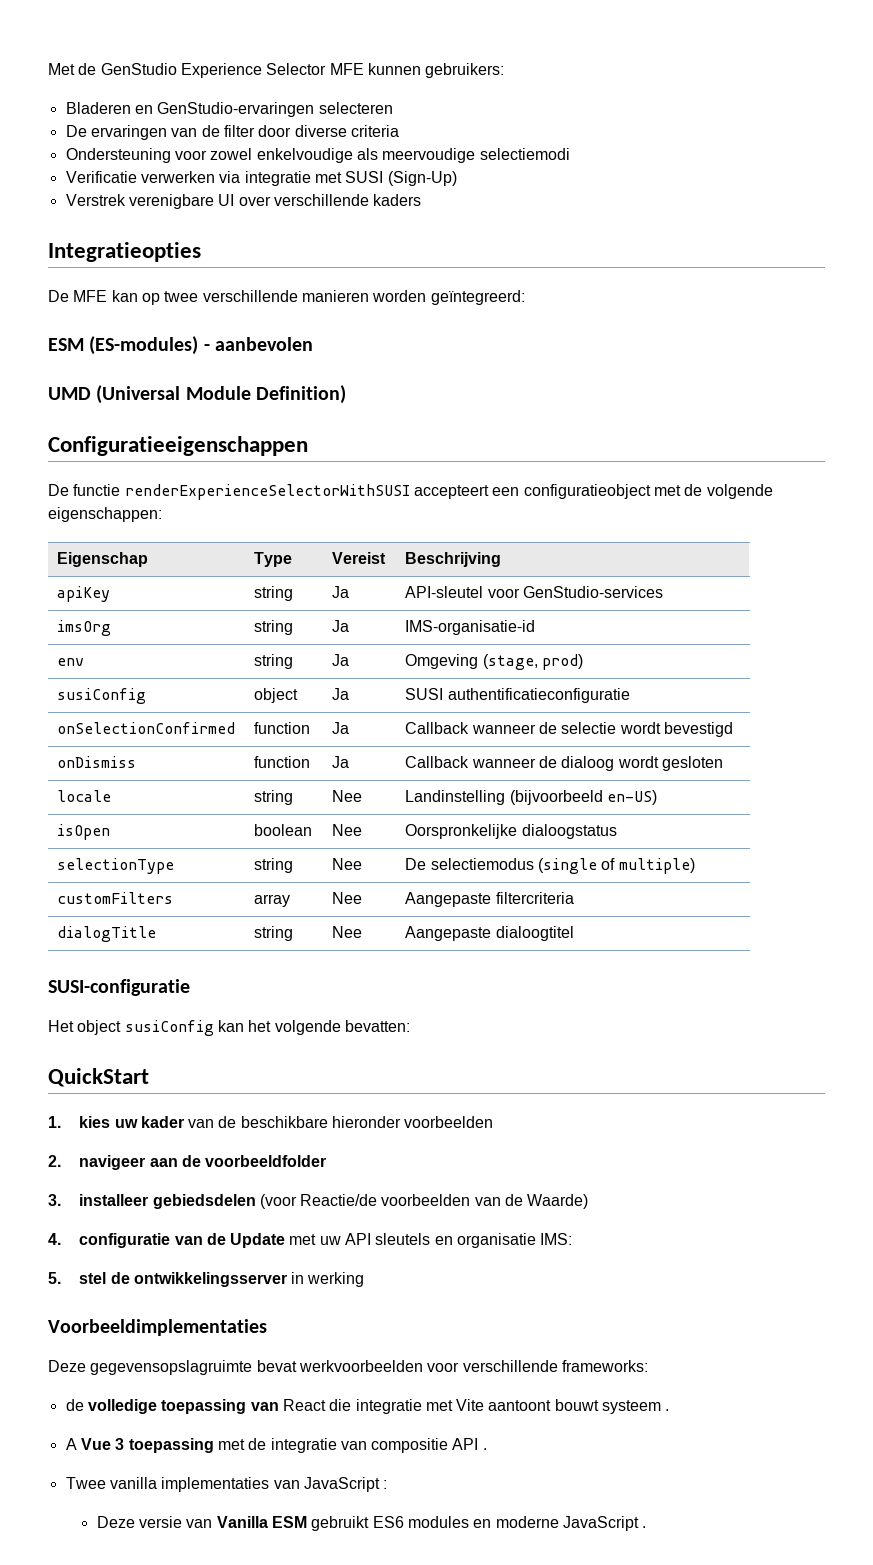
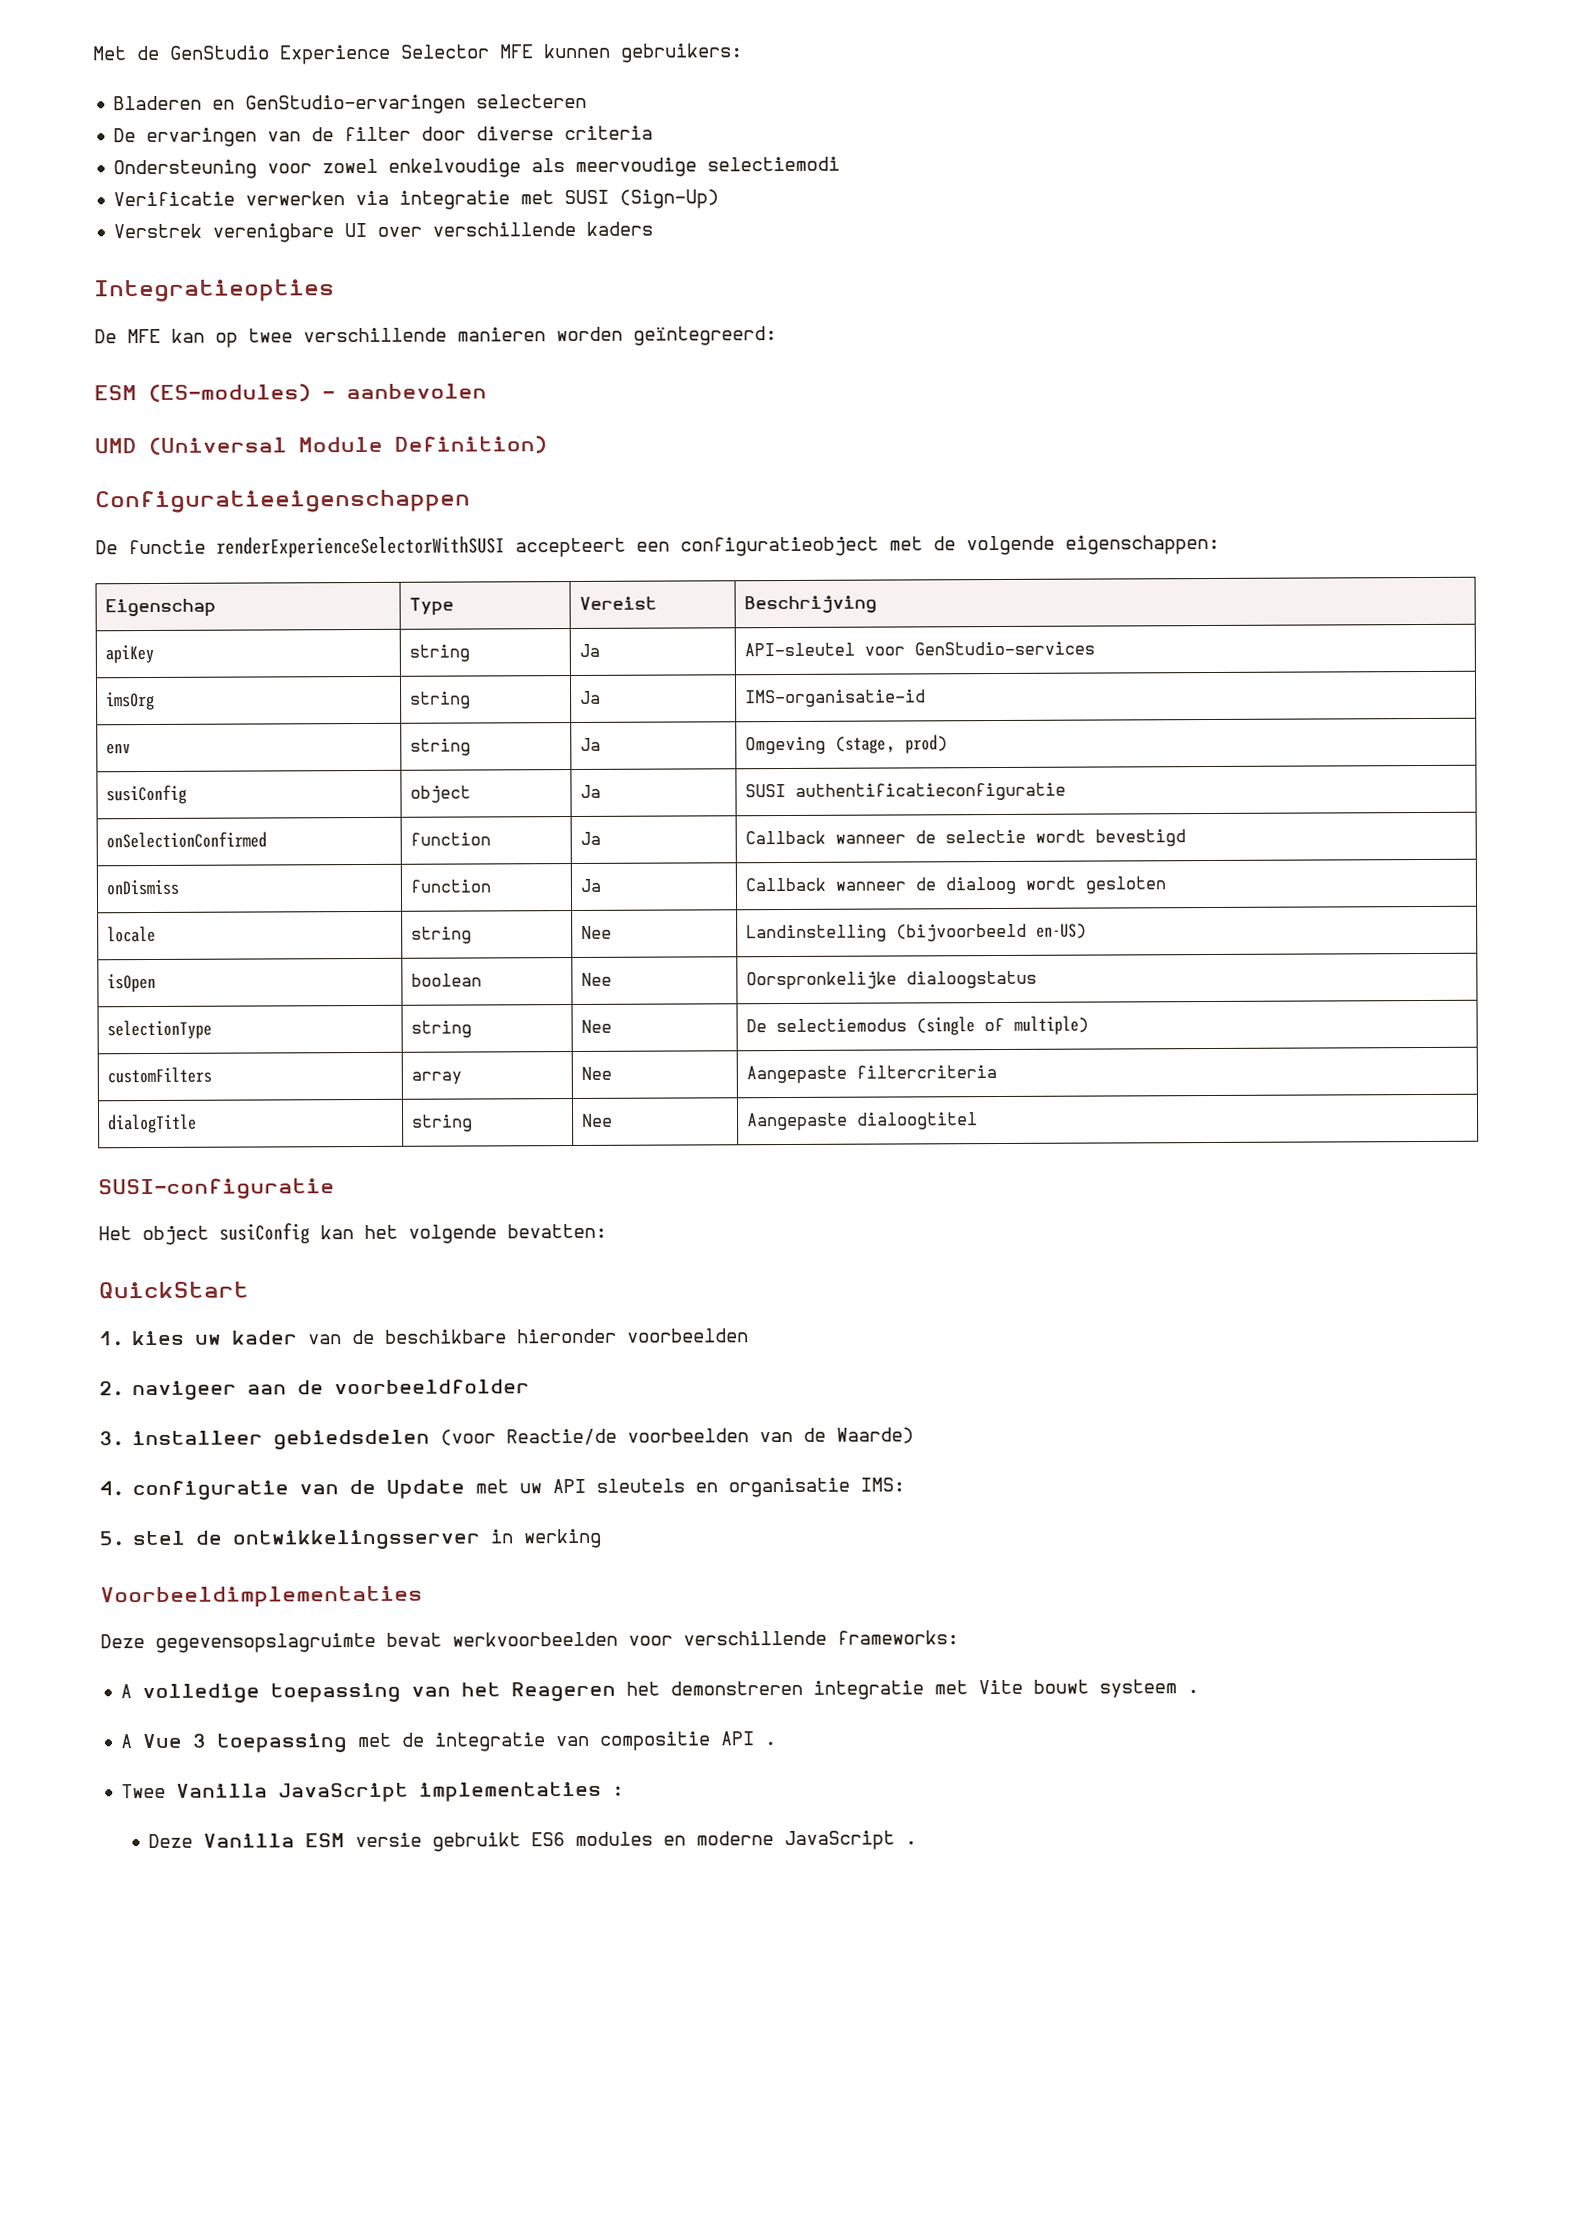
[65,1399,84,1411] de -> [120,1684,133,1699] A
[282,1399,352,1411] React die -> [461,1680,804,1702] het Reageren het demonstreren
[488,1400,552,1411] aantoont -> (1024, 1687) none
[109,1477,380,1492] vanilla implementaties van JavaScript -> [176,1781,603,1803] Vanilla JavaScript implementaties
[139,1516,213,1528] versie van -> (194, 1841) none
(308, 1522) none -> [355,1832,423,1848] versie

